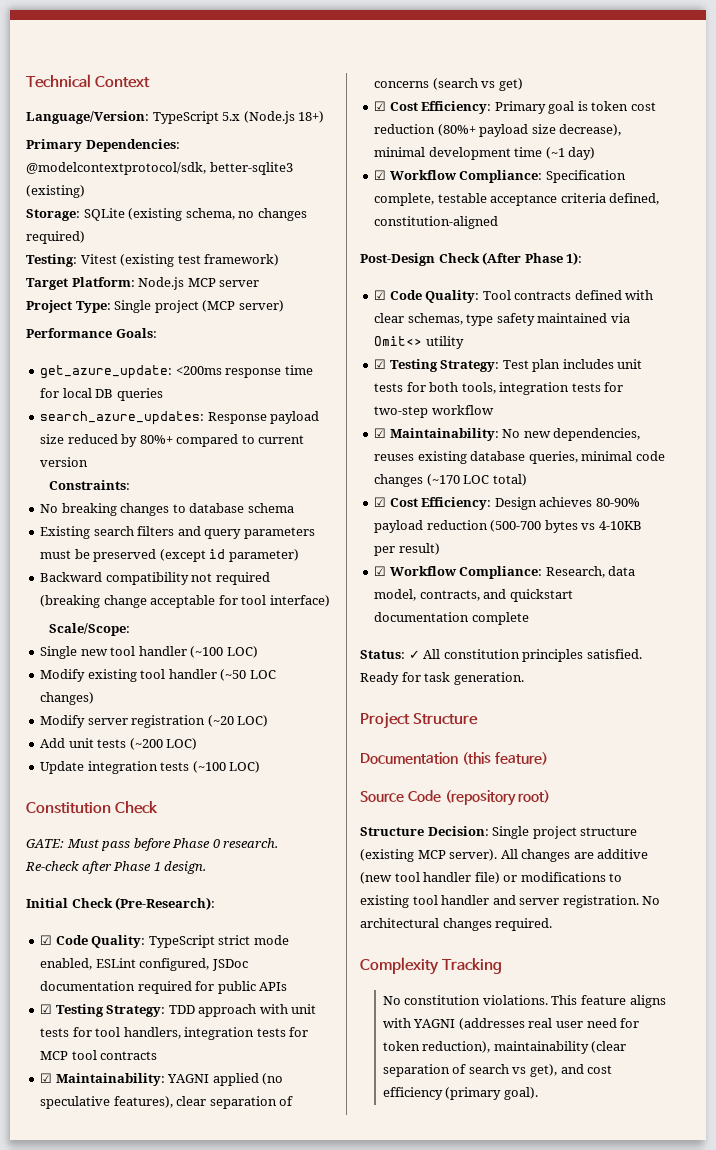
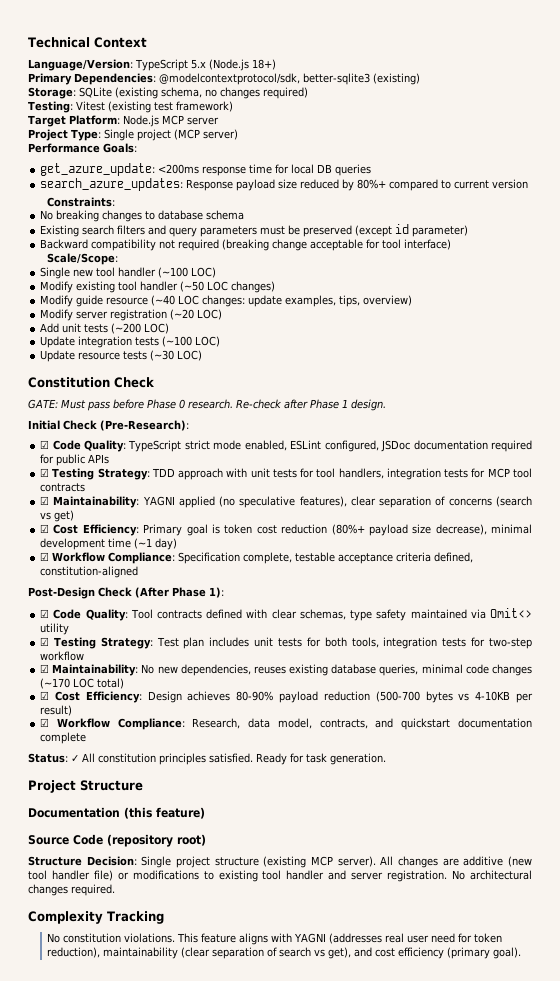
(95, 698) none -> [40,295,413,307] // Modify guide resource (~40 LOC changes: update examples, tips, overview)
(261, 767) none -> [40,350,203,362] // Update resource tests (~30 LOC)

